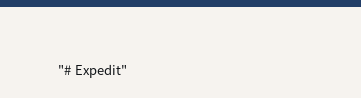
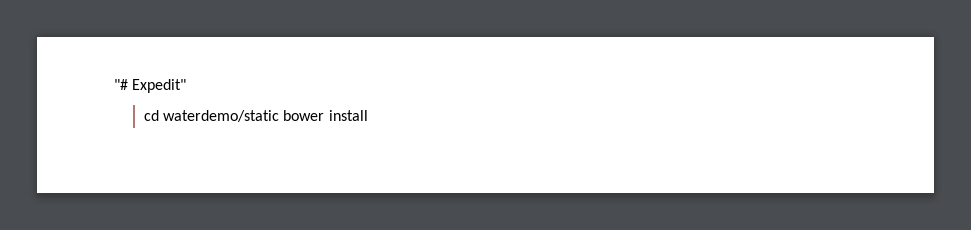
(127, 71) none -> [143,110,368,122] // cd waterdemo/static bower install

